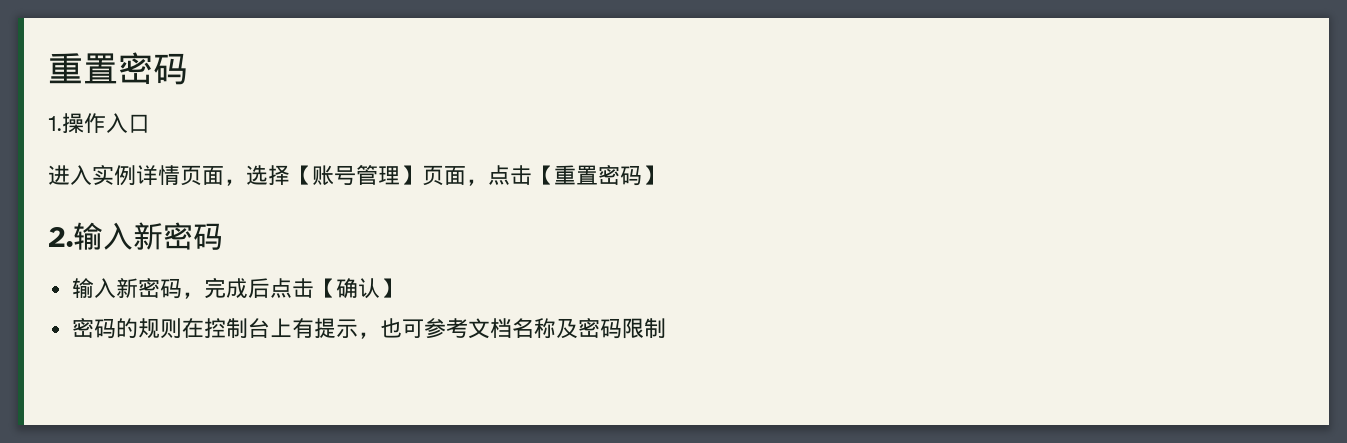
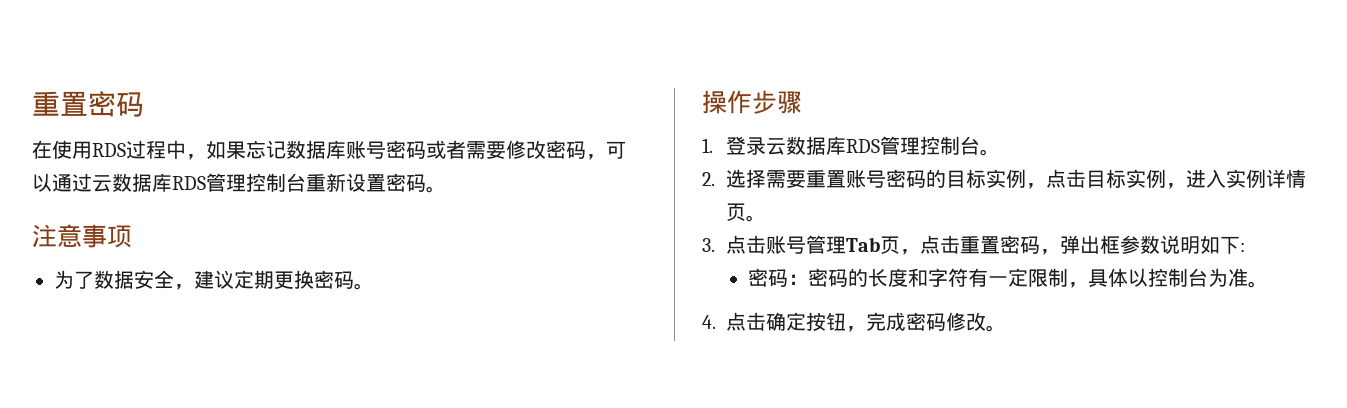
[48,113,150,133] [48,165,664,186] [48,222,223,250] [72,277,403,299] [72,318,667,339] 1.操作入口 // 进入实例详情页面，选择【账号管理】页面，点击【重置密码】 // 2.输入新密码 // 输入新密码，完成后点击【确认】 // 密码的规则在控制台上有提示，也可参考文档名称及密码限制 -> [32,140,626,160] [32,173,446,193] [32,224,132,248] [54,270,374,290] [702,90,802,114] [702,136,1001,156] [702,169,1307,189] [726,203,767,222] [702,235,1246,255] [748,268,1269,288] [702,312,1007,332] 在使用RDS过程中，如果忘记数据库账号密码或者需要修改密码，可以通过云数据库RDS管理控制台重新设置密码。 // 注意事项 // 为了数据安全，建议定期更换密码。 // 操作步骤 // 1.登录云数据库RDS管理控制台。 // 2.选择需要重置账号密码的目标实例，点击目标实例，进入实例详情页。 // 3.点击账号管理Tab页，点击重置密码，弹出框参数说明如下: // 密码：密码的长度和字符有一定限制，具体以控制台为准。 // 4.点击确定按钮，完成密码修改。

